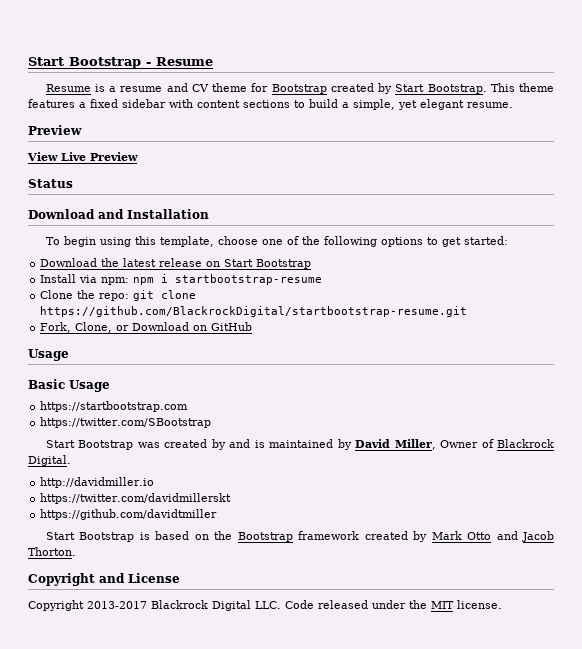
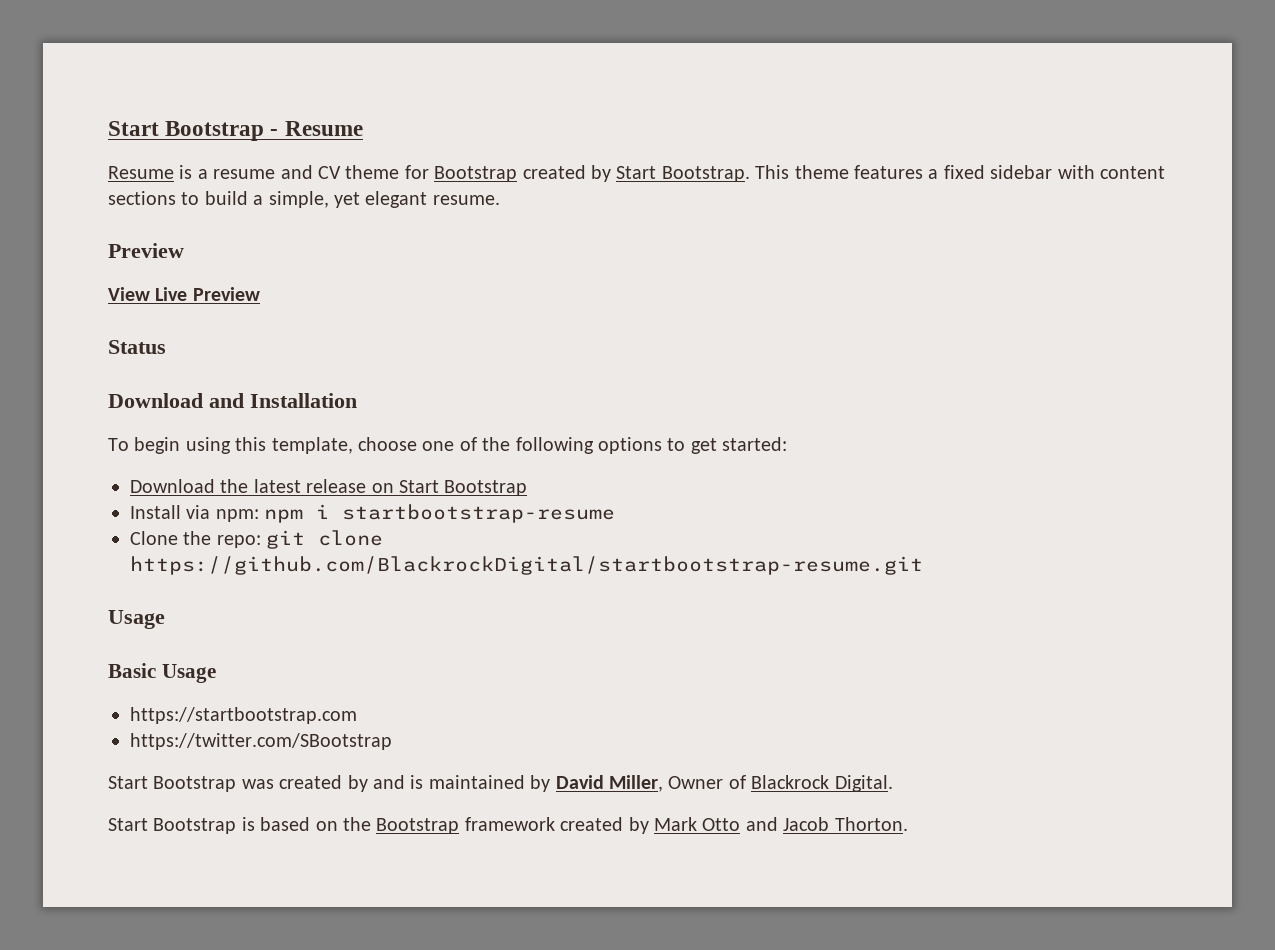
[40,322,253,333] // Fork, Clone, or Download on GitHub -> (923, 565) none
[40,477,155,488] [40,493,232,504] [40,509,218,520] // http://davidmiller.io // https://twitter.com/davidmillerskt // https://github.com/davidtmiller -> (893, 783) none
[28,573,180,586] [28,600,502,611] // Copyright and License // Copyright 2013-2017 Blackrock Digital LLC. Code released under the MIT license. -> (908, 824) none

